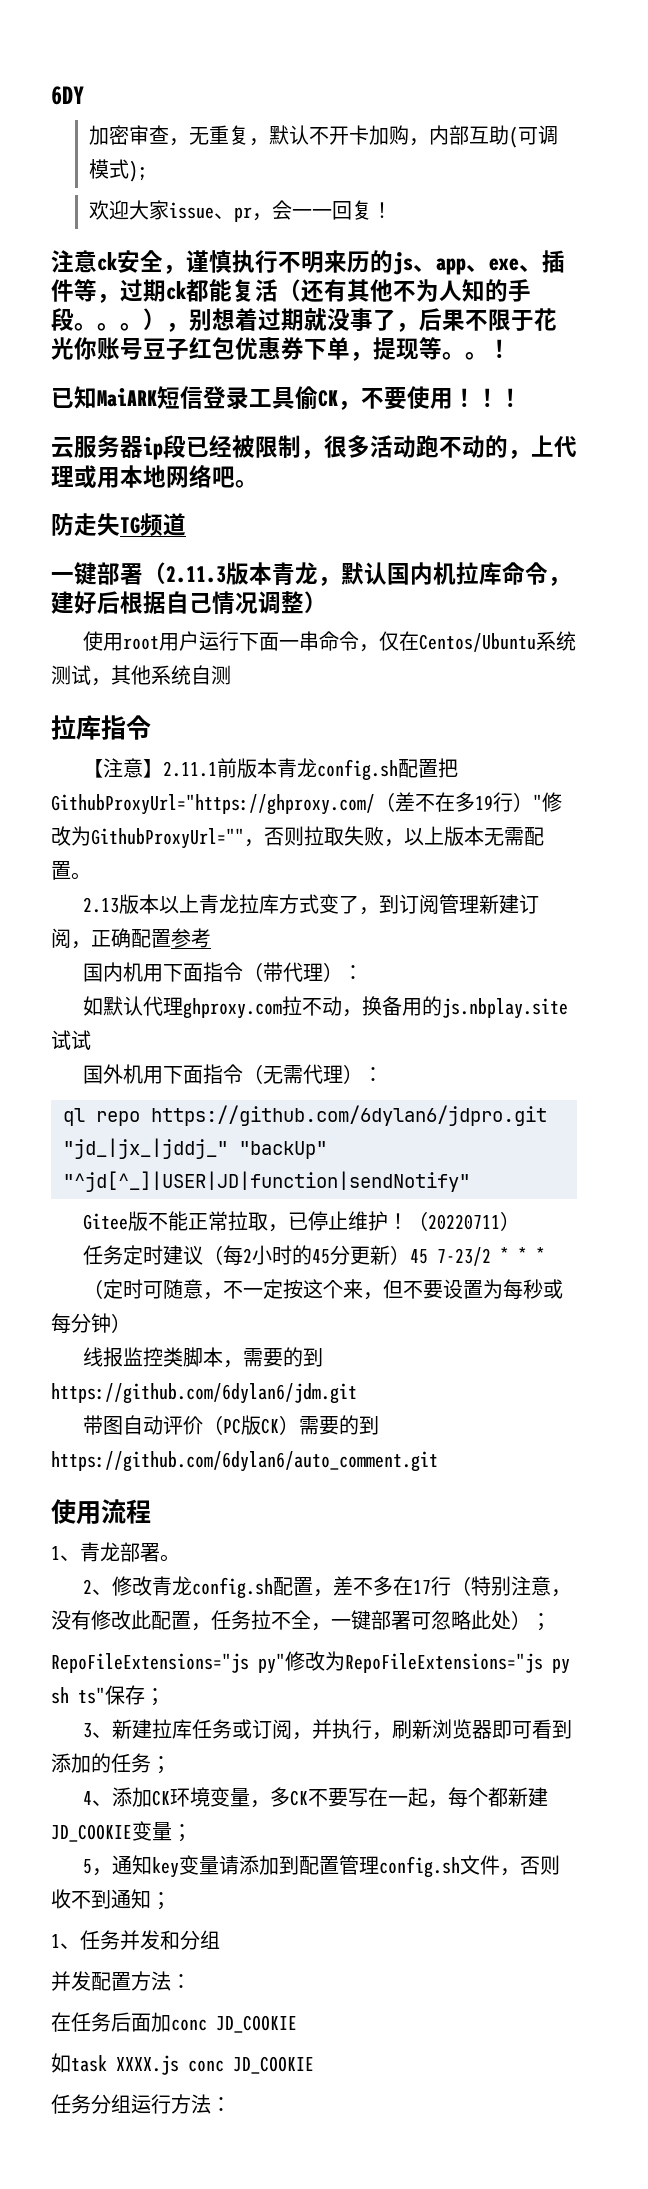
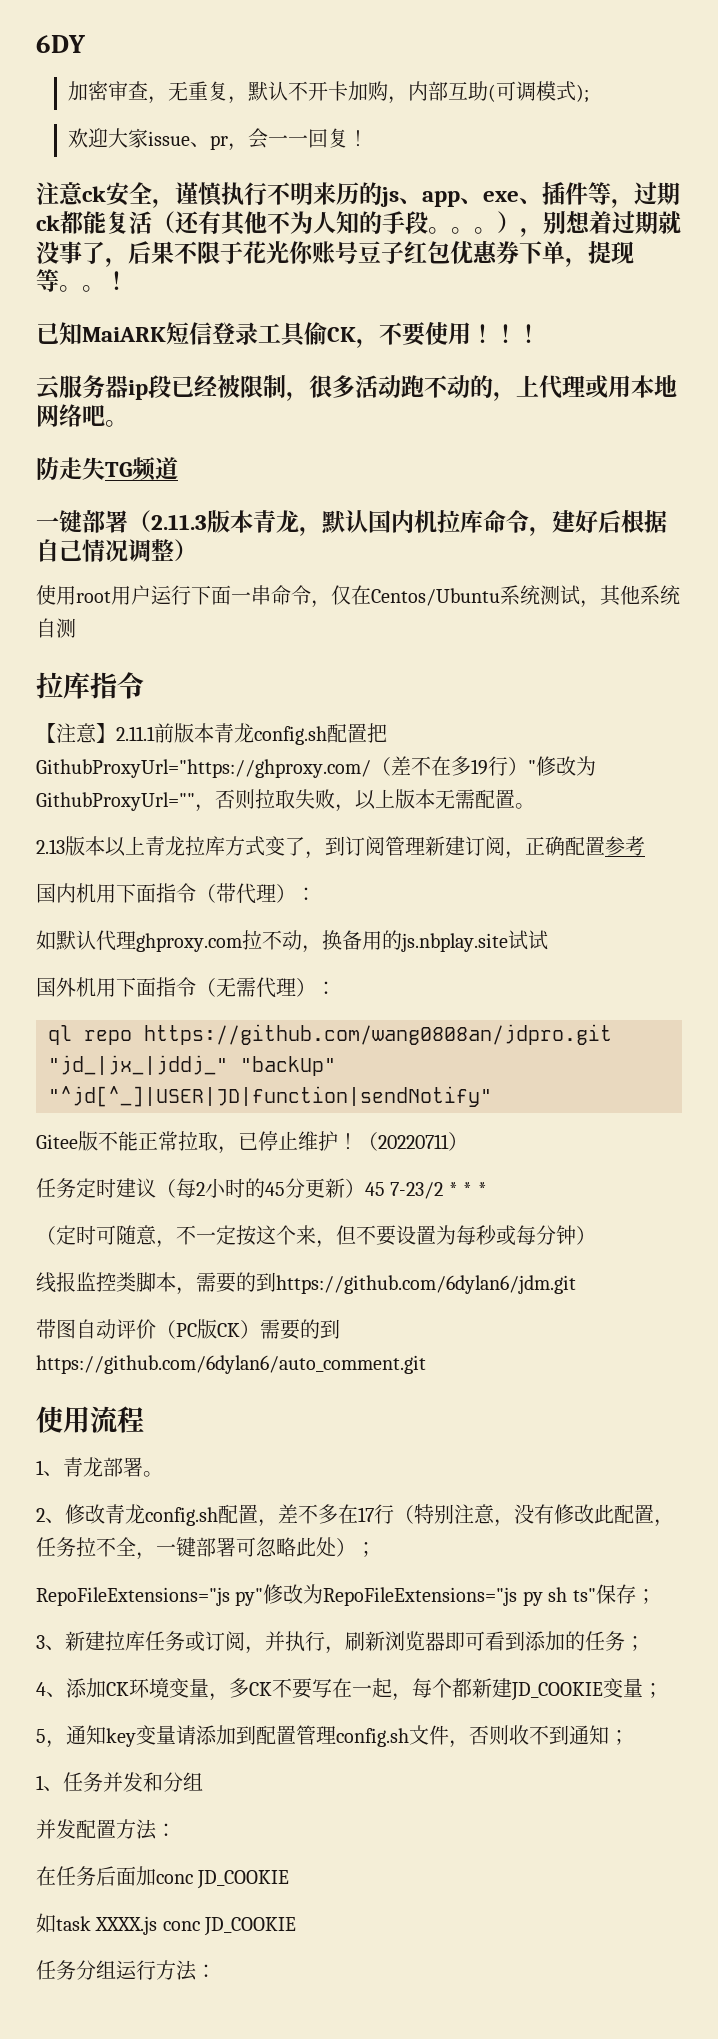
[151,1105,547,1126] https://github.com/6dylan6/jdpro.git -> [144,1024,612,1045] https://github.com/wang0808an/jdpro.git

